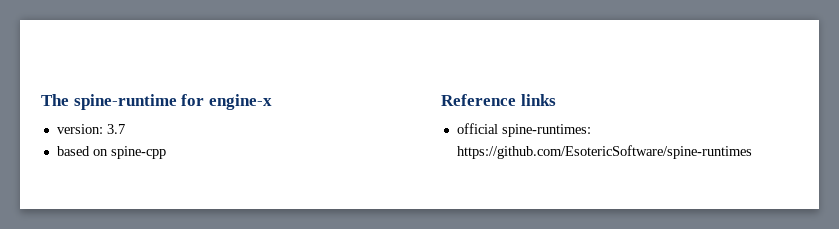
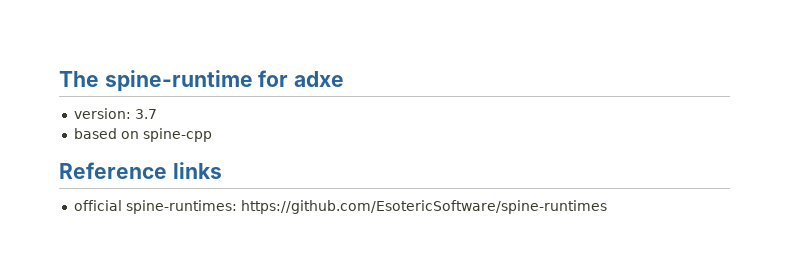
[208,94,272,110] engine-x -> [294,71,345,87] adxe

